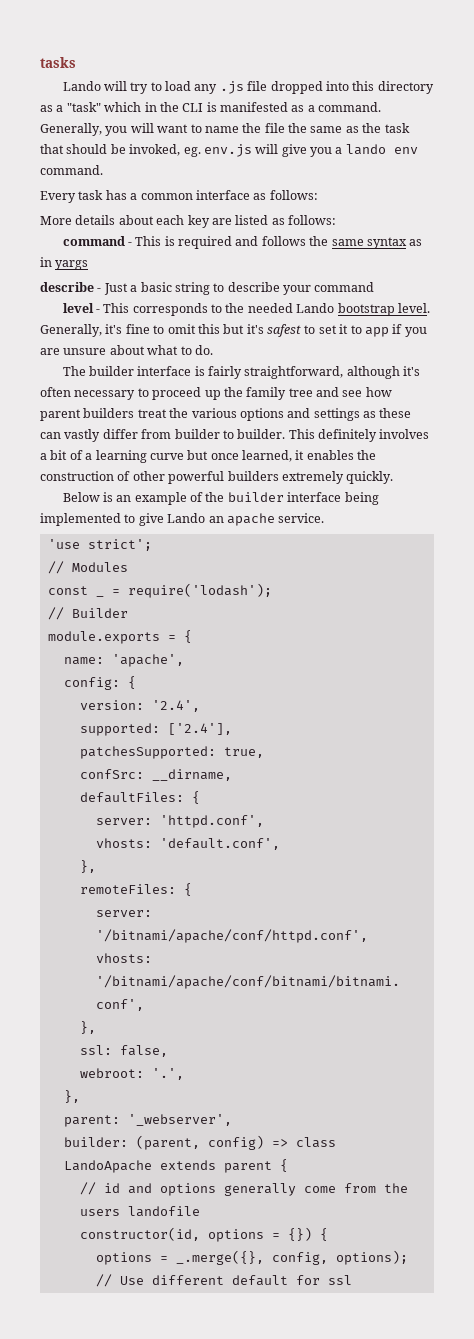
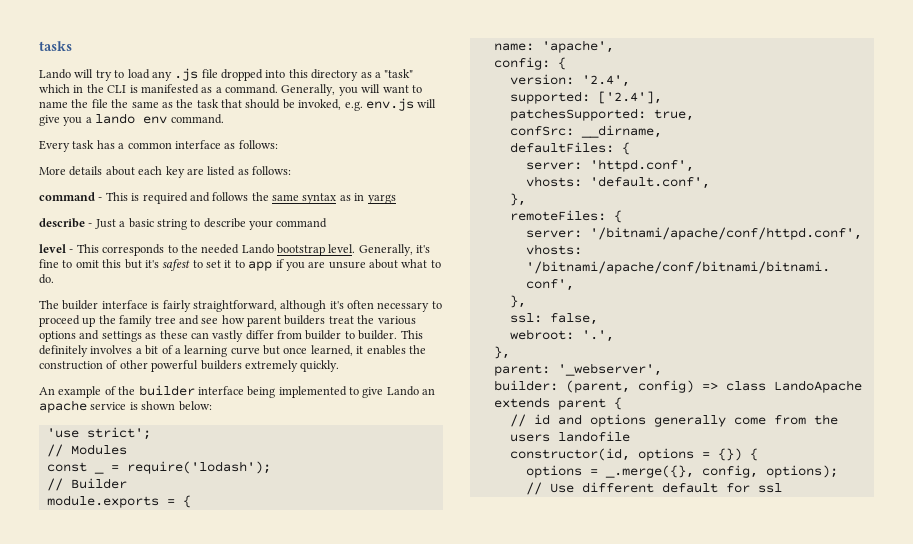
[183,147,201,157] eg. -> [344,101,363,111] e.g.
[62,492,132,502] Below is an -> [39,387,55,395] An
[278,513,325,523] service. -> [90,401,212,411] service is shown below:

